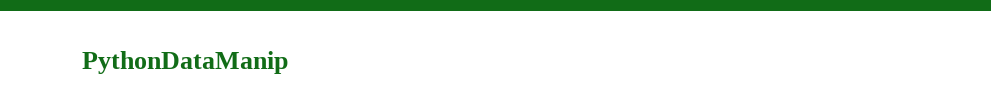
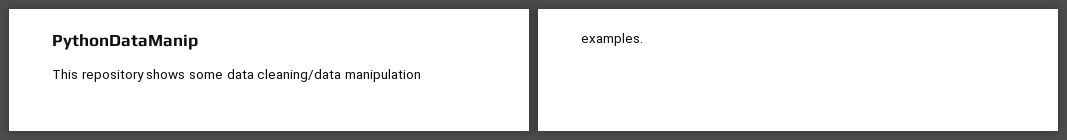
(288, 62) none -> [52,69,421,82] [581,33,643,46] // This repository shows some data cleaning/data manipulation examples.

